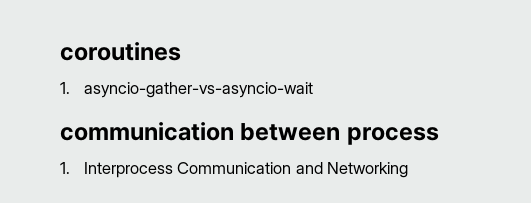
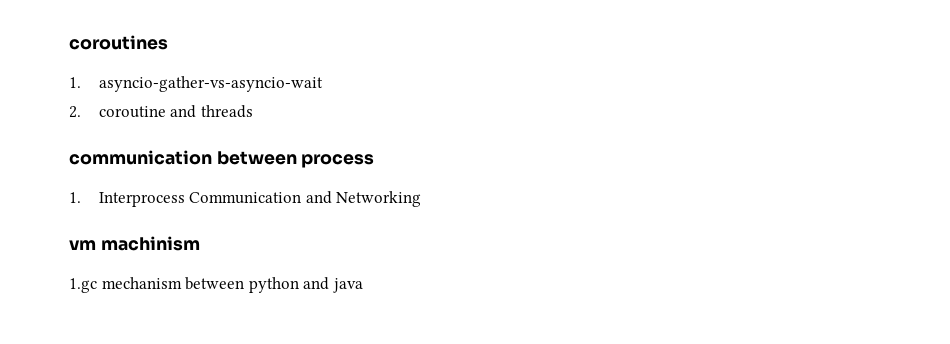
(313, 90) none -> [69,105,253,118] // 2. coroutine and threads
(409, 170) none -> [69,236,200,251] [69,277,363,293] // vm machinism // 1.gc mechanism between python and java

